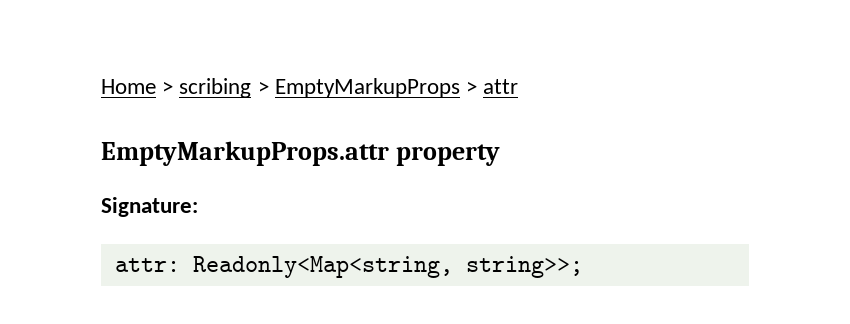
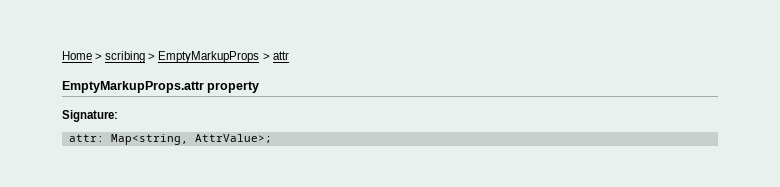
[192,256,583,278] Readonly<Map<string, string>>; -> [110,134,272,145] Map<string, AttrValue>;

